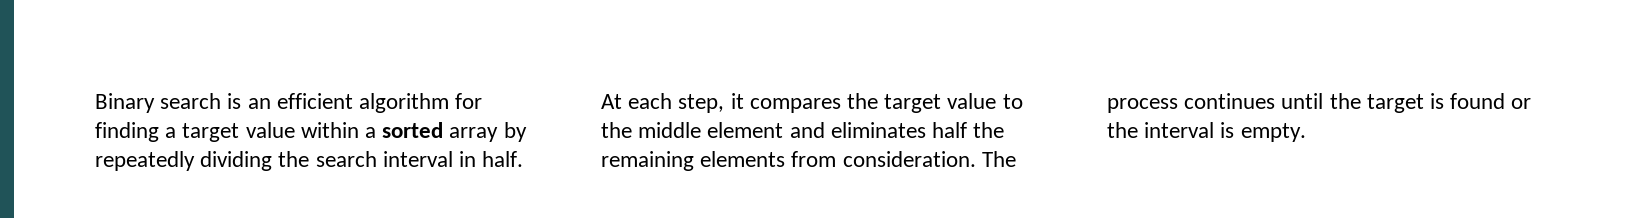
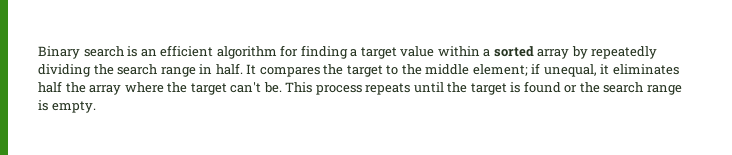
[382,151,453,167] interval -> [160,67,196,77] range
[601,93,744,113] At each step, it -> [246,64,257,75] It
[947,93,997,109] value -> (383, 71) none
[707,122,1005,138] [601,151,1016,171] [1107,93,1276,113] element and eliminates half the remaining elements from consideration. The process continues -> [472,63,679,77] [38,81,411,95] element; if unequal, it eliminates half the array where the target can't be. This process repeats
[1144,122,1215,138] interval -> [603,82,682,95] search range

